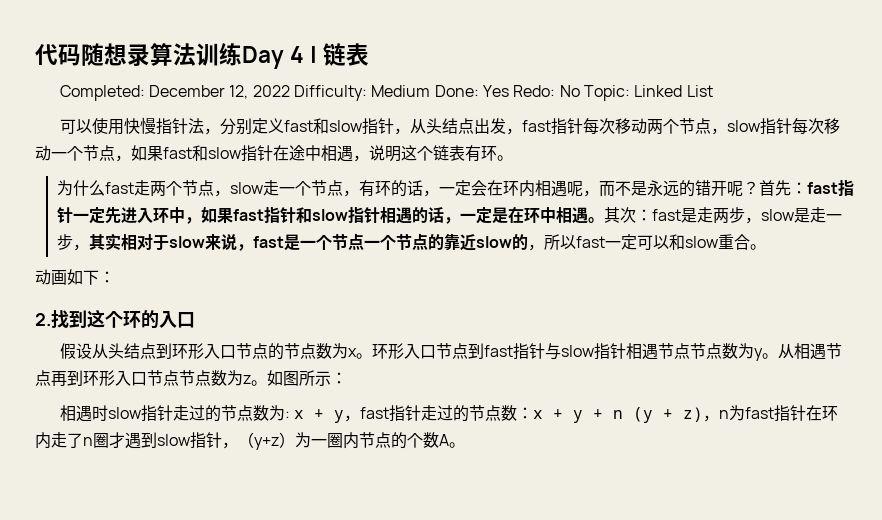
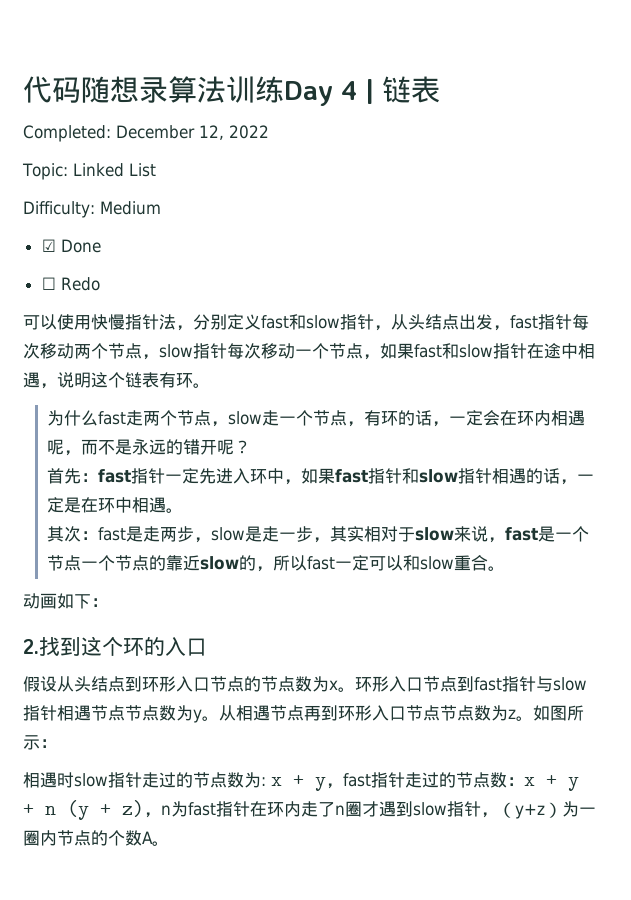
[294,85,713,101] Difficulty: Medium Done: Yes Redo: No Topic: Linked List -> [22,163,156,180] [23,201,161,218] [41,239,101,253] [41,277,100,291] // Topic: Linked List // Difficulty: Medium // ☑ Done // ☐ Redo
(759, 188) none -> (251, 447) //
(604, 220) none -> (183, 510) //

